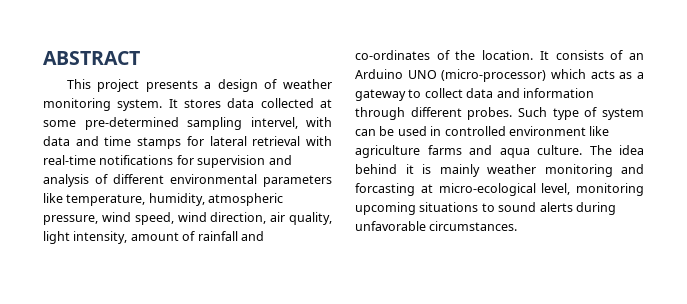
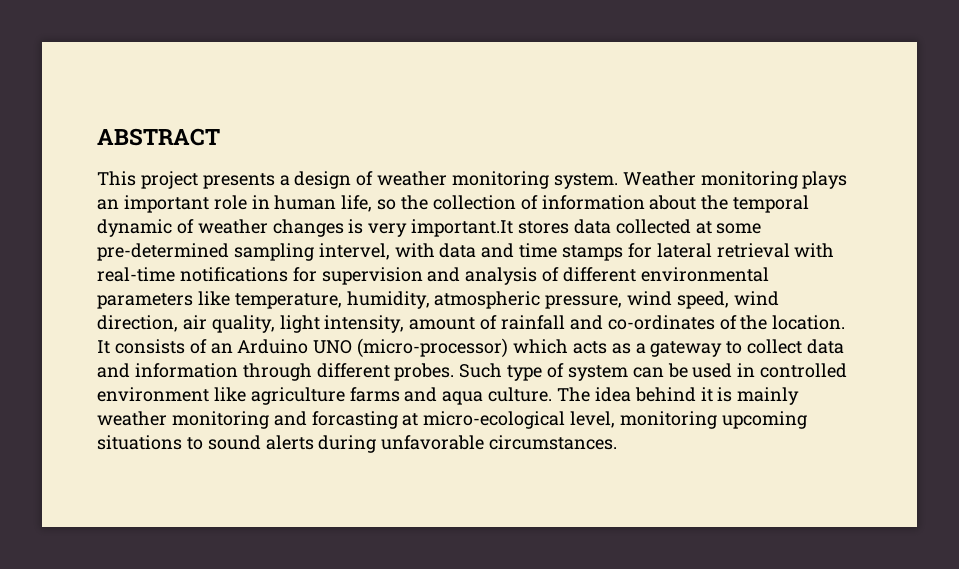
[168,99,178,108] It -> [622,171,848,189] [97,195,810,213] [97,219,514,237] Weather monitoring plays an important role in human life, so the collection of information about the temporal dynamic of weather changes is very important.It

